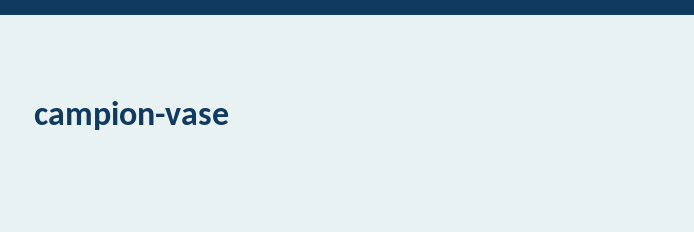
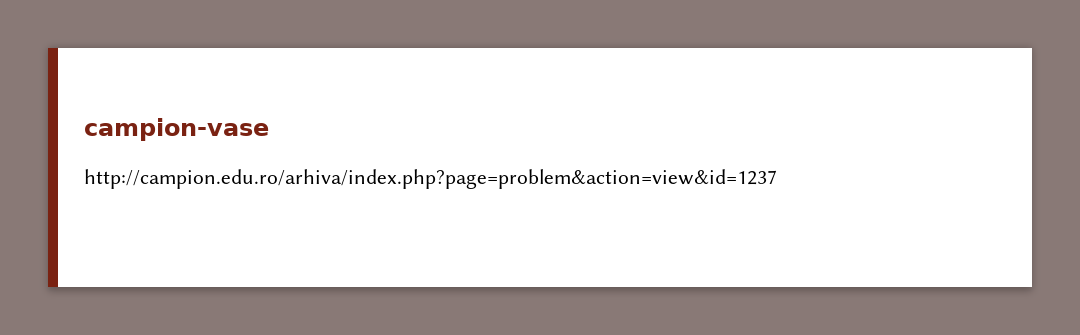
(229, 115) none -> [84,169,777,189] // http://campion.edu.ro/arhiva/index.php?page=problem&action=view&id=1237

